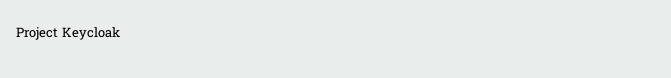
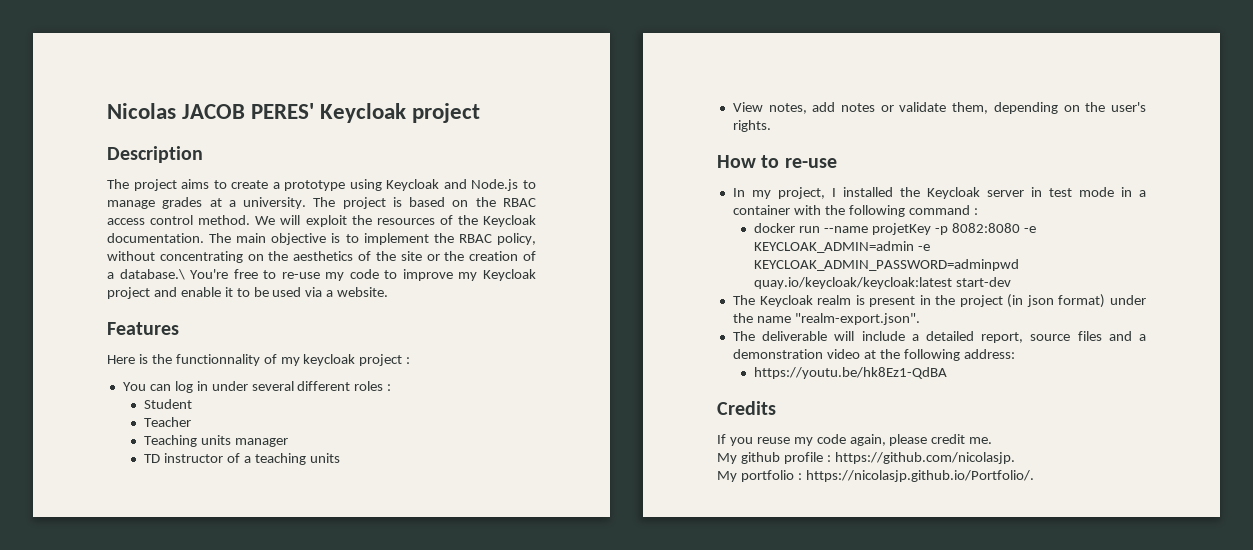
[16,27,120,40] Project Keycloak -> [107,103,481,123] [107,146,203,163] [107,179,536,191] [107,197,536,209] [107,215,536,227] [107,233,536,245] [107,251,536,263] [107,269,536,281] [107,287,389,299] [107,322,179,335] [107,354,411,366] [122,381,392,393] [144,399,193,409] [144,417,192,427] [144,435,289,447] [144,453,340,465] [732,102,1146,114] [732,120,771,132] [717,155,837,168] [732,187,1146,199] [732,205,978,217] [754,223,1036,235] [754,241,931,253] [754,259,1020,271] [754,277,1012,289] [732,294,1146,308] [732,313,920,325] [732,331,1146,343] [732,349,1015,361] [754,367,948,379] [717,401,776,415] [717,434,993,446] [717,452,1015,464] [717,470,1034,482] Nicolas JACOB PERES' Keycloak project // Description // The project aims to create a prototype using Keycloak and Node.js to manage grades at a university. The project is based on the RBAC access control method. We will exploit the resources of the Keycloak documentation. The main objective is to implement the RBAC policy, without concentrating on the aesthetics of the site or the creation of a database.\ You're free to re-use my code to improve my Keycloak project and enable it to be used via a website. // Features // Here is the functionnality of my keycloak project : // You can log in under several different roles : // Student // Teacher // Teaching units manager // TD instructor of a teaching units // View notes, add notes or validate them, depending on the user's rights. // How to re-use // In my project, I installed the Keycloak server in test mode in a container with the following command : // docker run --name projetKey -p 8082:8080 -e KEYCLOAK_ADMIN=admin -e KEYCLOAK_ADMIN_PASSWORD=adminpwd quay.io/keycloak/keycloak:latest start-dev // The Keycloak realm is present in the project (in json format) under the name "realm-export.json". // The deliverable will include a detailed report, source files and a demonstration video at the following address: // https://youtu.be/hk8Ez1-QdBA // Credits // If you reuse my code again, please credit me. // My github profile : https://github.com/nicolasjp. // My portfolio : https://nicolasjp.github.io/Portfolio/.

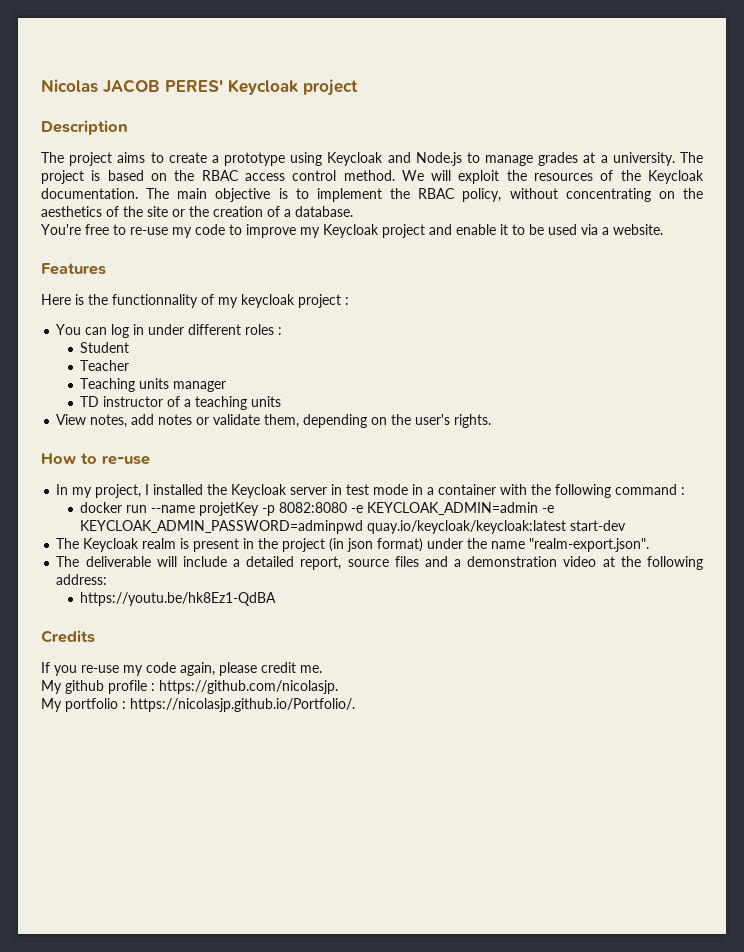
[119,269,185,280] database.\ -> [295,206,353,217] database. //
[251,381,294,391] several -> (185, 329) none
[756,437,790,444] reuse -> [81,665,119,673] re-use

